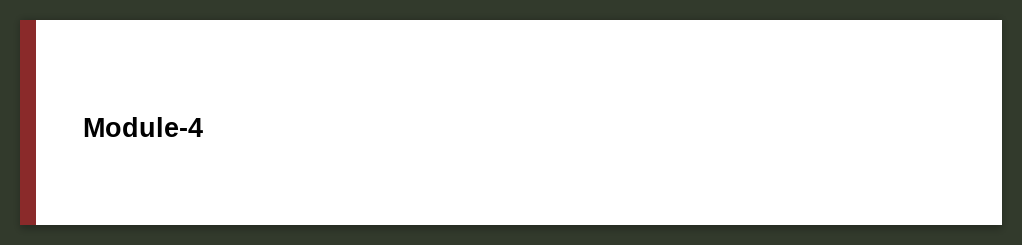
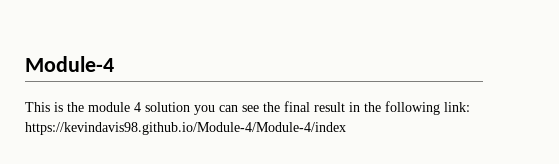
(203, 127) none -> [25,101,470,115] [25,122,346,135] // This is the module 4 solution you can see the final result in the following link: https://kevindavis98.github.io/Module-4/Module-4/index

